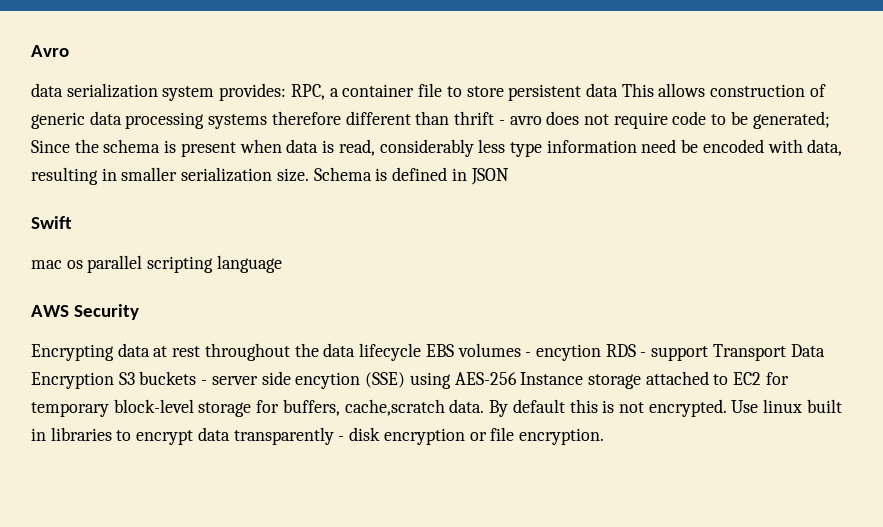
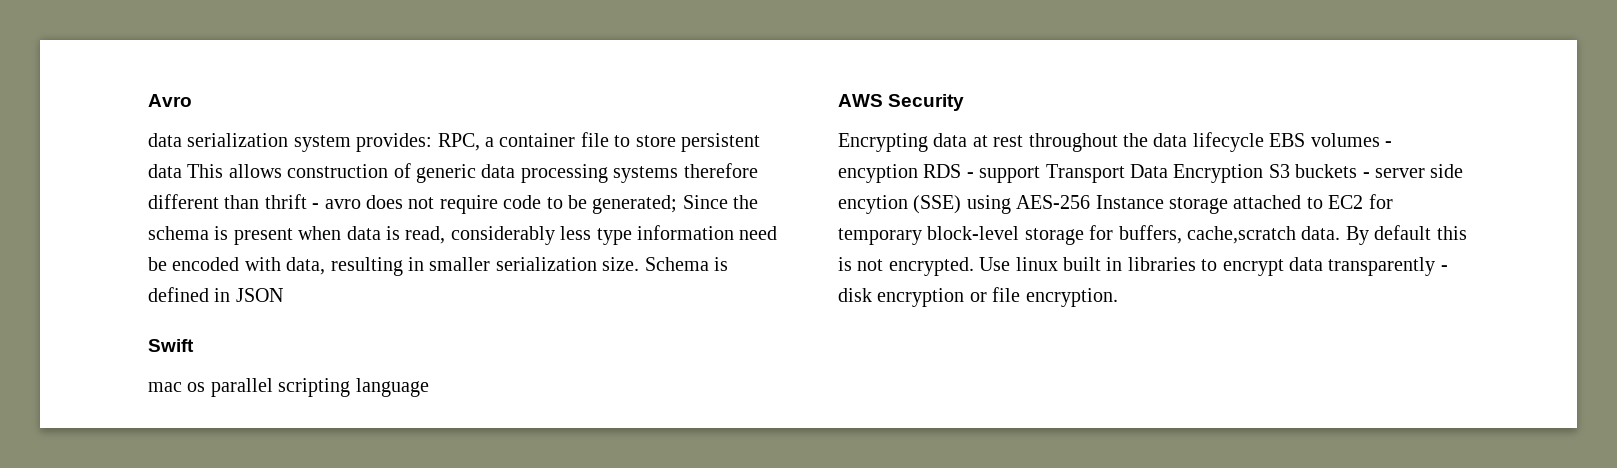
[535,344,601,361] encytion -> [838,164,918,183] encyption

